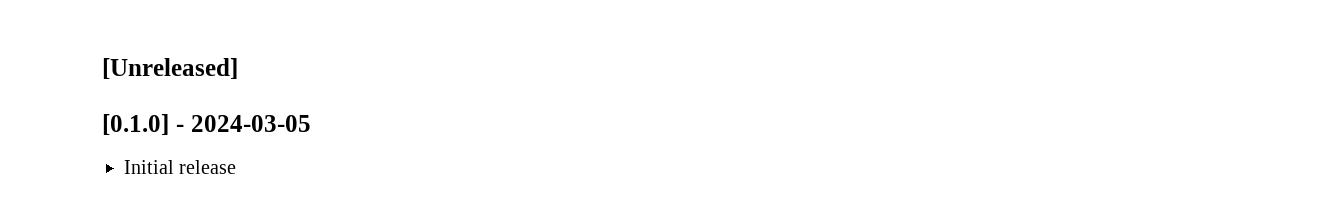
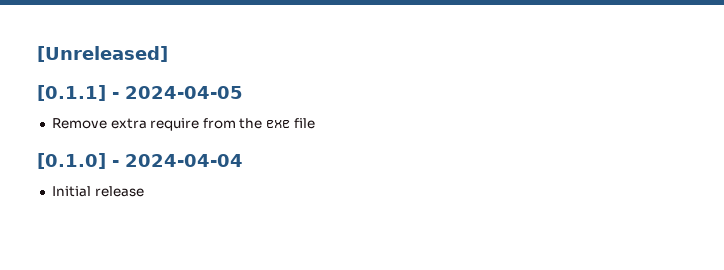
(238, 68) none -> [37,85,243,101] [51,118,315,131] // [0.1.1] - 2024-04-05 // Remove extra require from the exe file
[190,115,311,132] 2024-03-05 -> [125,154,243,167] 2024-04-04

